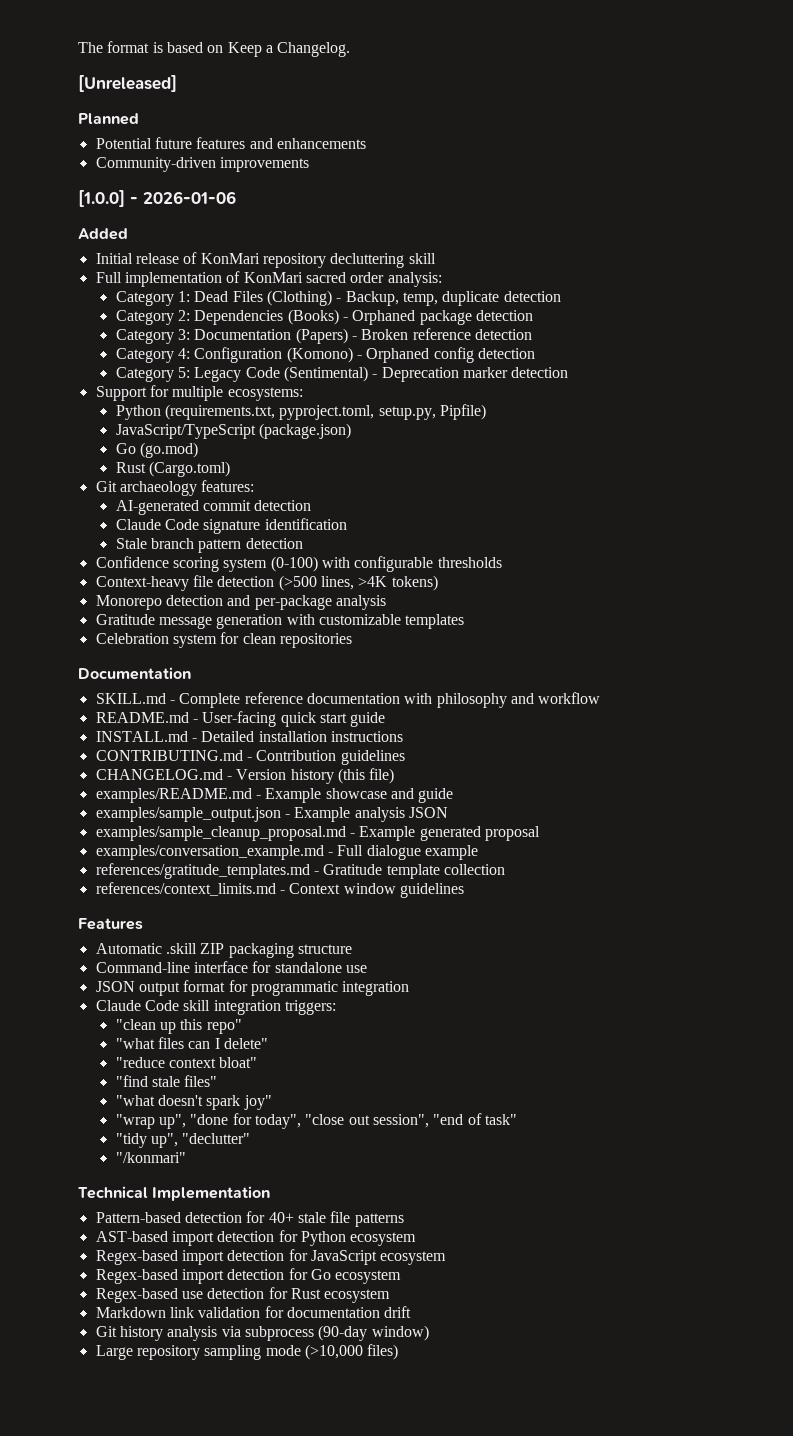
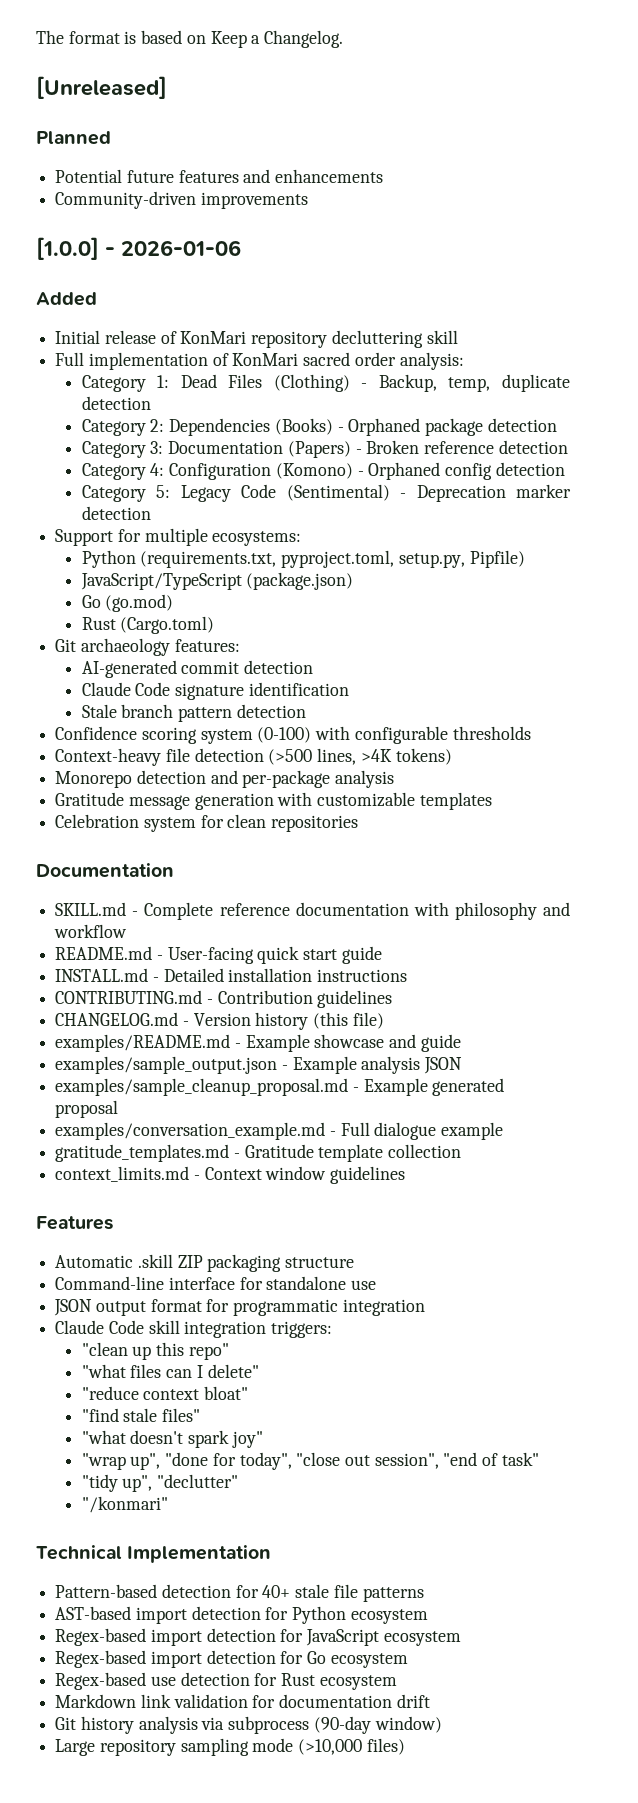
[95,863,310,879] references/gratitude_templates.md -> [55,1144,230,1162] gratitude_templates.md
[95,882,276,896] references/context_limits.md -> [55,1166,190,1182] context_limits.md

